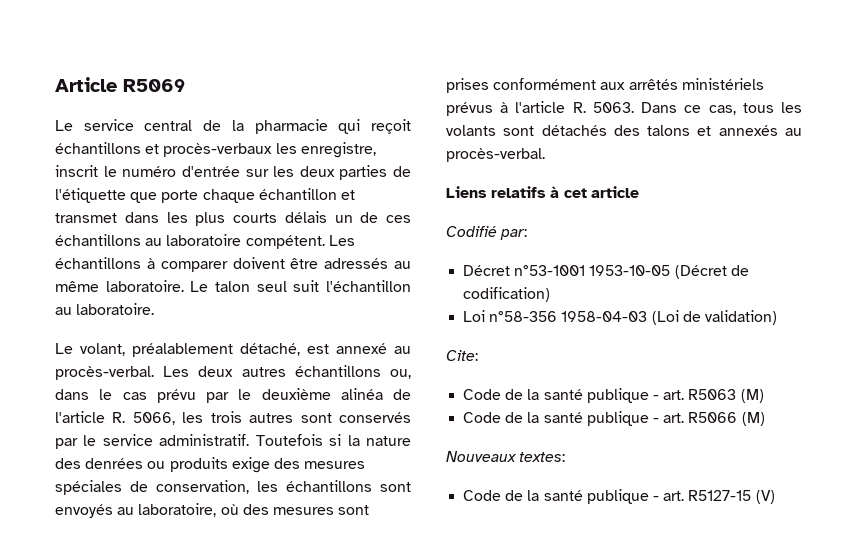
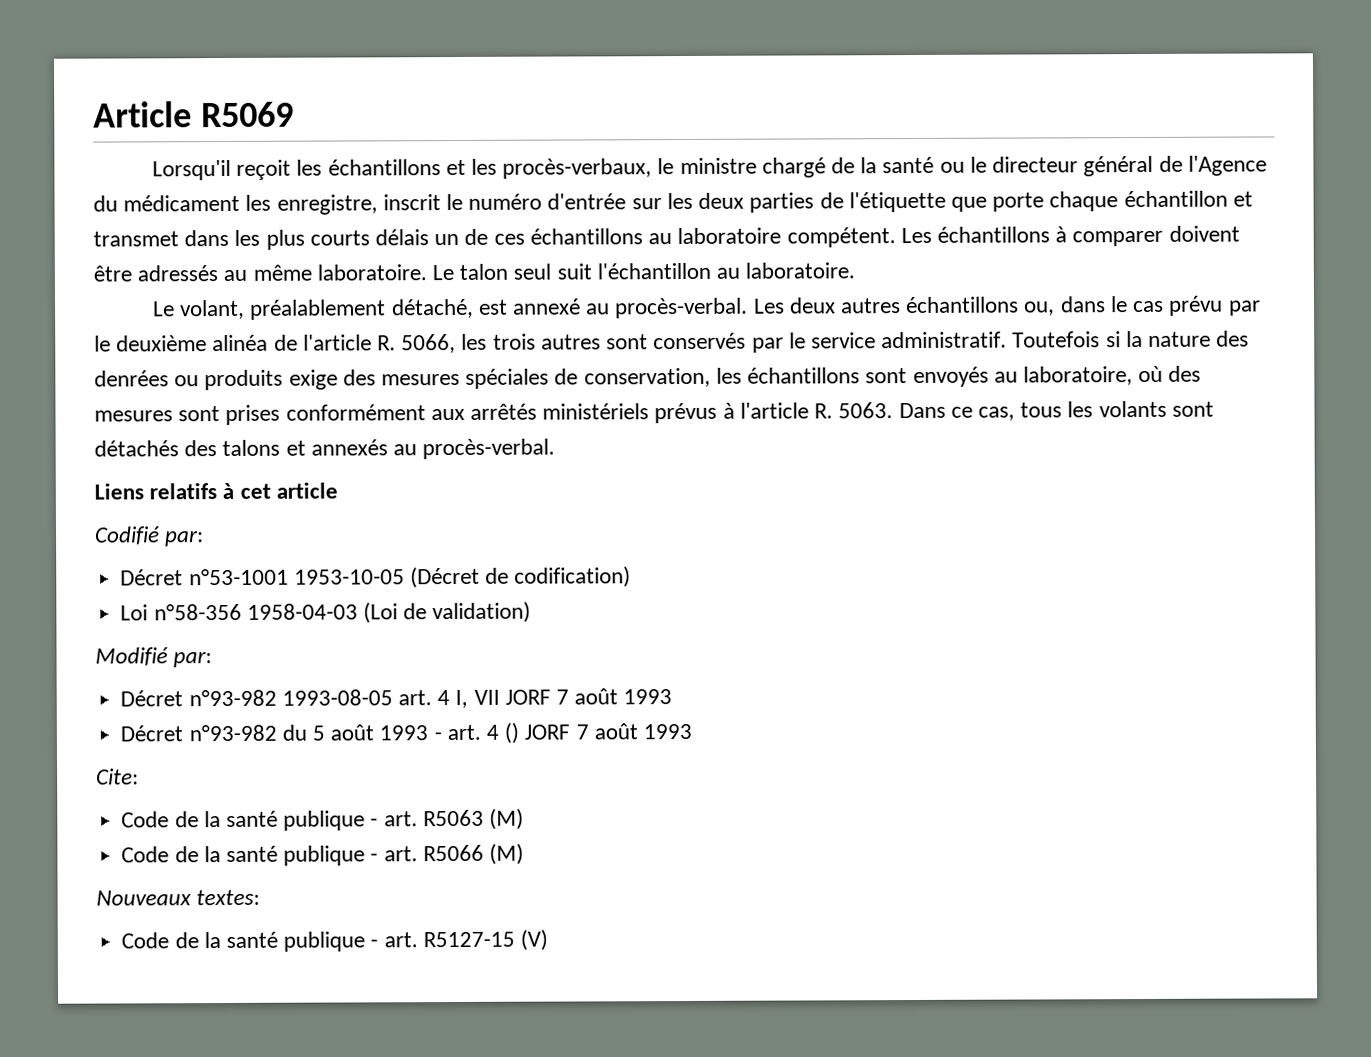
[55,119,411,134] [55,142,273,157] Le service central de la pharmacie qui reçoit échantillons et procès-verbaux -> [151,155,1267,181] [93,194,241,212] Lorsqu'il reçoit les échantillons et les procès-verbaux, le ministre chargé de la santé ou le directeur général de l'Agence du médicament
(777, 317) none -> [95,647,213,668] [120,688,673,709] [120,722,693,744] // Modifié par: // Décret n°93-982 1993-08-05 art. 4 I, VII JORF 7 août 1993 // Décret n°93-982 du 5 août 1993 - art. 4 () JORF 7 août 1993

